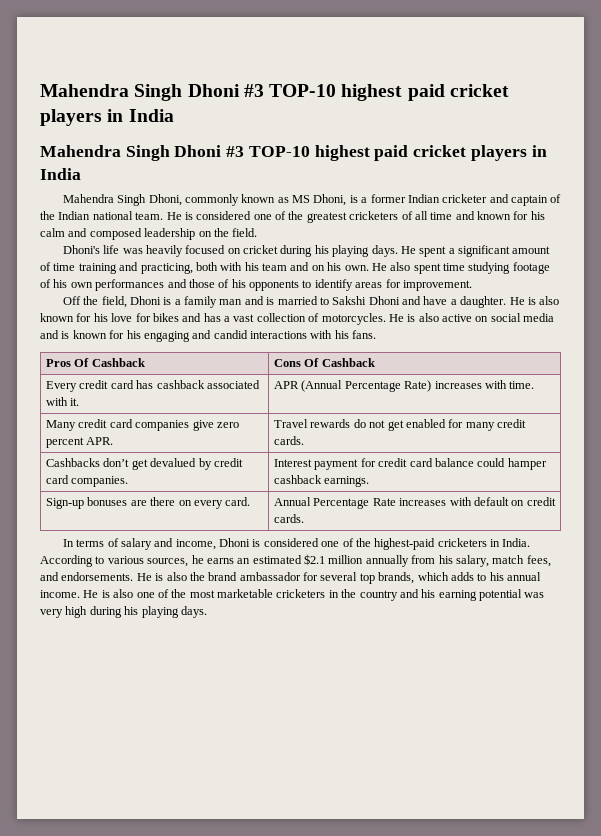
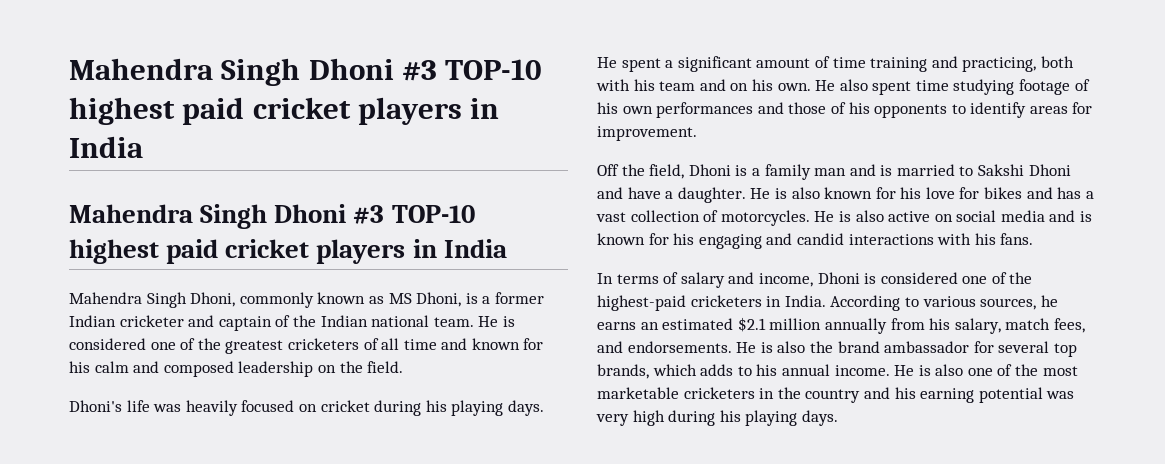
[46,358,145,367] [274,358,375,367] [46,380,260,392] [46,397,80,406] [274,380,535,392] [46,419,239,431] [46,437,114,448] [274,419,527,431] [274,436,305,445] [46,458,243,470] [46,475,129,487] [274,458,547,470] [274,475,370,487] [46,497,251,509] [274,497,556,509] [274,514,305,523] // Pros Of Cashback | Cons Of Cashback // Every credit card has cashback associated with it. | APR (Annual Percentage Rate) increases with time. // Many credit card companies give zero percent APR. | Travel rewards do not get enabled for many credit cards. // Cashbacks don’t get devalued by credit card companies. | Interest payment for credit card balance could hamper cashback earnings. // Sign-up bonuses are there on every card. | Annual Percentage Rate increases with default on credit cards. -> (1034, 239) none

